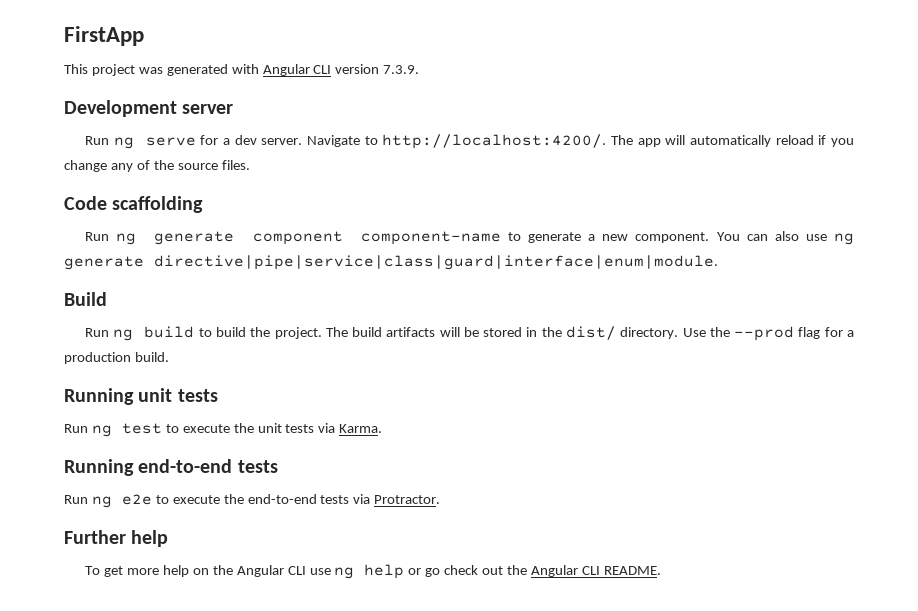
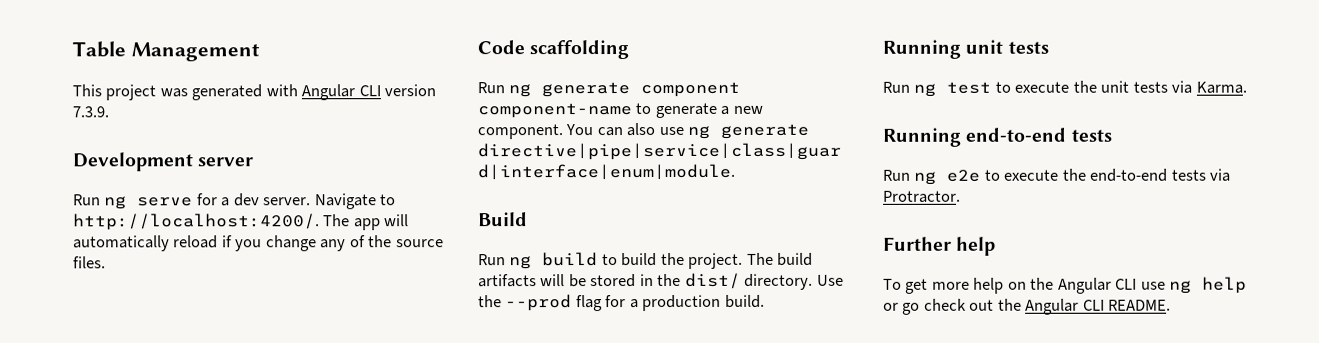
[64,26,144,46] FirstApp -> [72,41,260,62] Table Management

